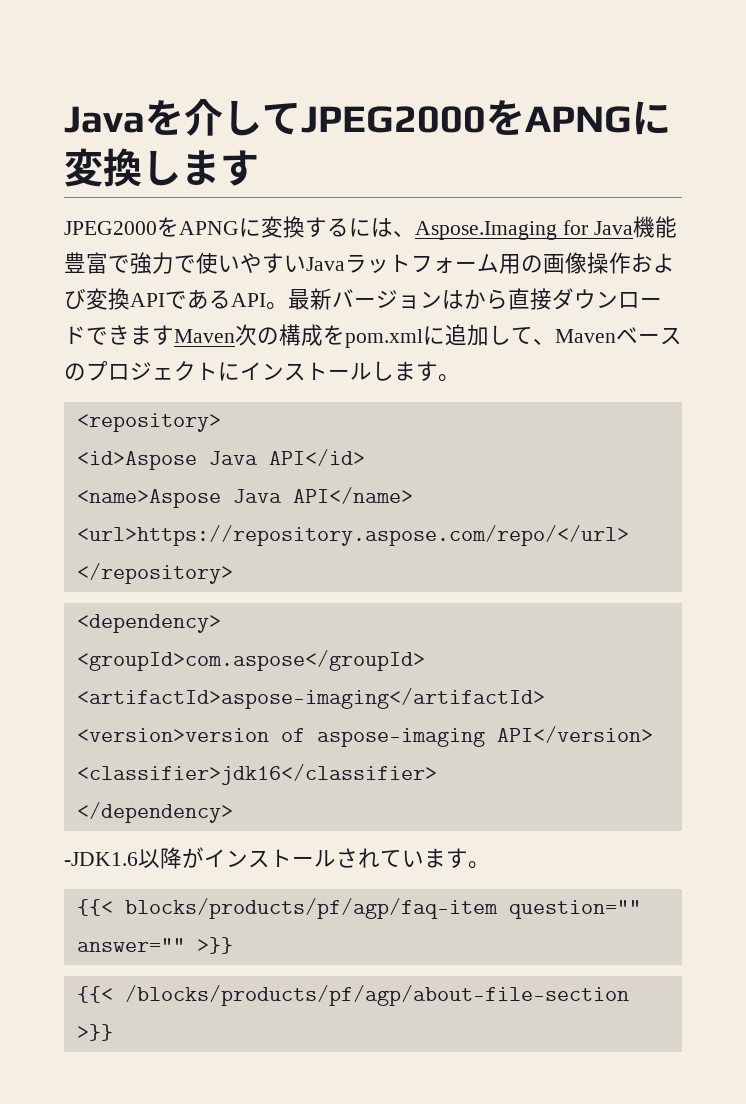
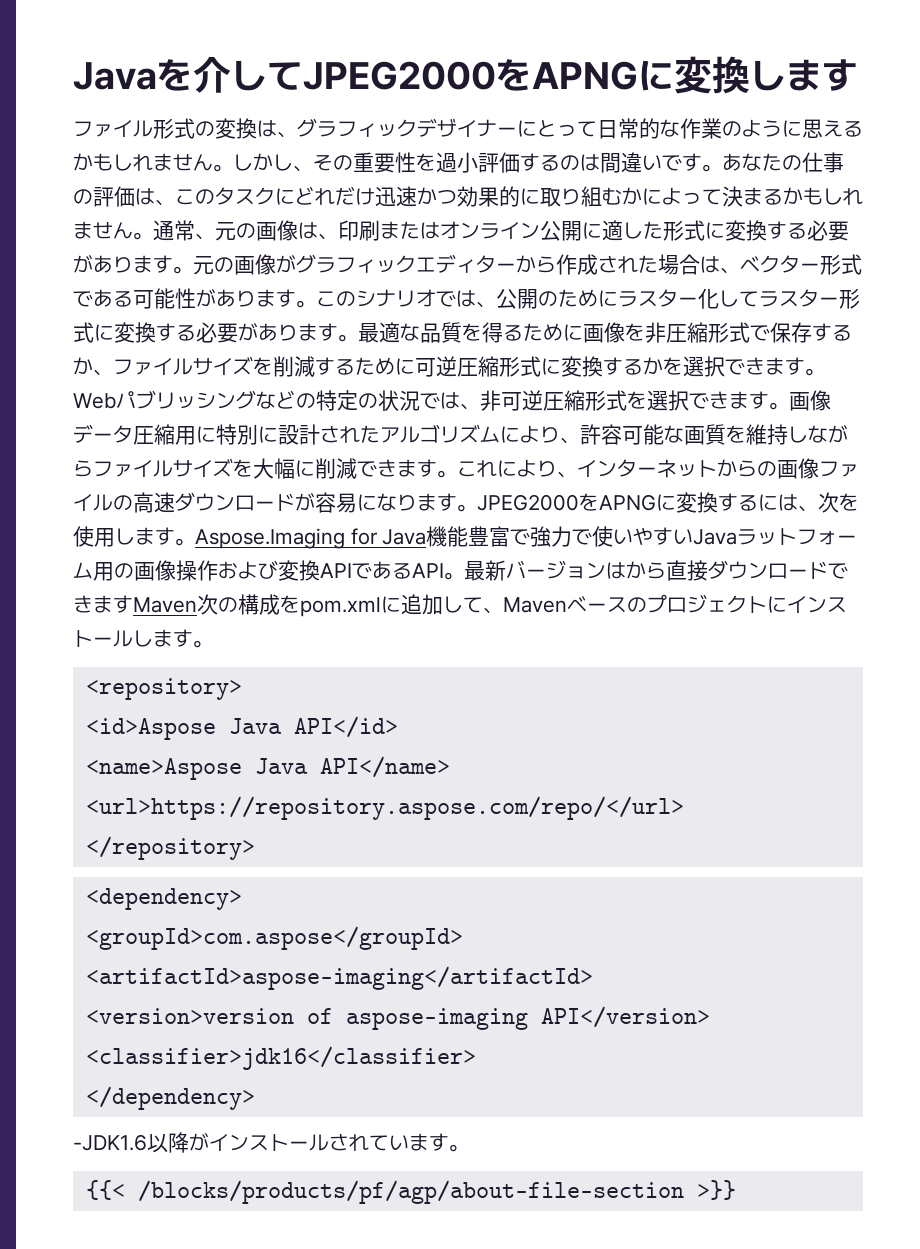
(259, 168) none -> [73,118,863,139] [73,152,844,173] [73,186,863,207] [73,220,849,241] [73,254,862,275] [73,288,860,309] [73,322,852,343] [73,356,825,377] [73,390,831,411] [73,424,848,445] [73,458,859,479] [73,492,477,513] ファイル形式の変換は、グラフィックデザイナーにとって日常的な作業のように思えるかもしれません。しかし、その重要性を過小評価するのは間違いです。あなたの仕事の評価は、このタスクにどれだけ迅速かつ効果的に取り組むかによって決まるかもしれません。通常、元の画像は、印刷またはオンライン公開に適した形式に変換する必要があります。元の画像がグラフィックエディターから作成された場合は、ベクター形式である可能性があります。このシナリオでは、公開のためにラスター化してラスター形式に変換する必要があります。最適な品質を得るために画像を非圧縮形式で保存するか、ファイルサイズを削減するために可逆圧縮形式に変換するかを選択できます。Webパブリッシングなどの特定の状況では、非可逆圧縮形式を選択できます。画像データ圧縮用に特別に設計されたアルゴリズムにより、許容可能な画質を維持しながらファイルサイズを大幅に削減できます。これにより、インターネットからの画像ファイルの高速ダウンロードが容易になります。
(415, 233) none -> [818,492,859,513] [73,526,195,547] 次を使用します。
[76,898,641,919] [76,937,233,954] // {{< blocks/products/pf/agp/faq-item question="" answer="" >}} -> (469, 1148) none

